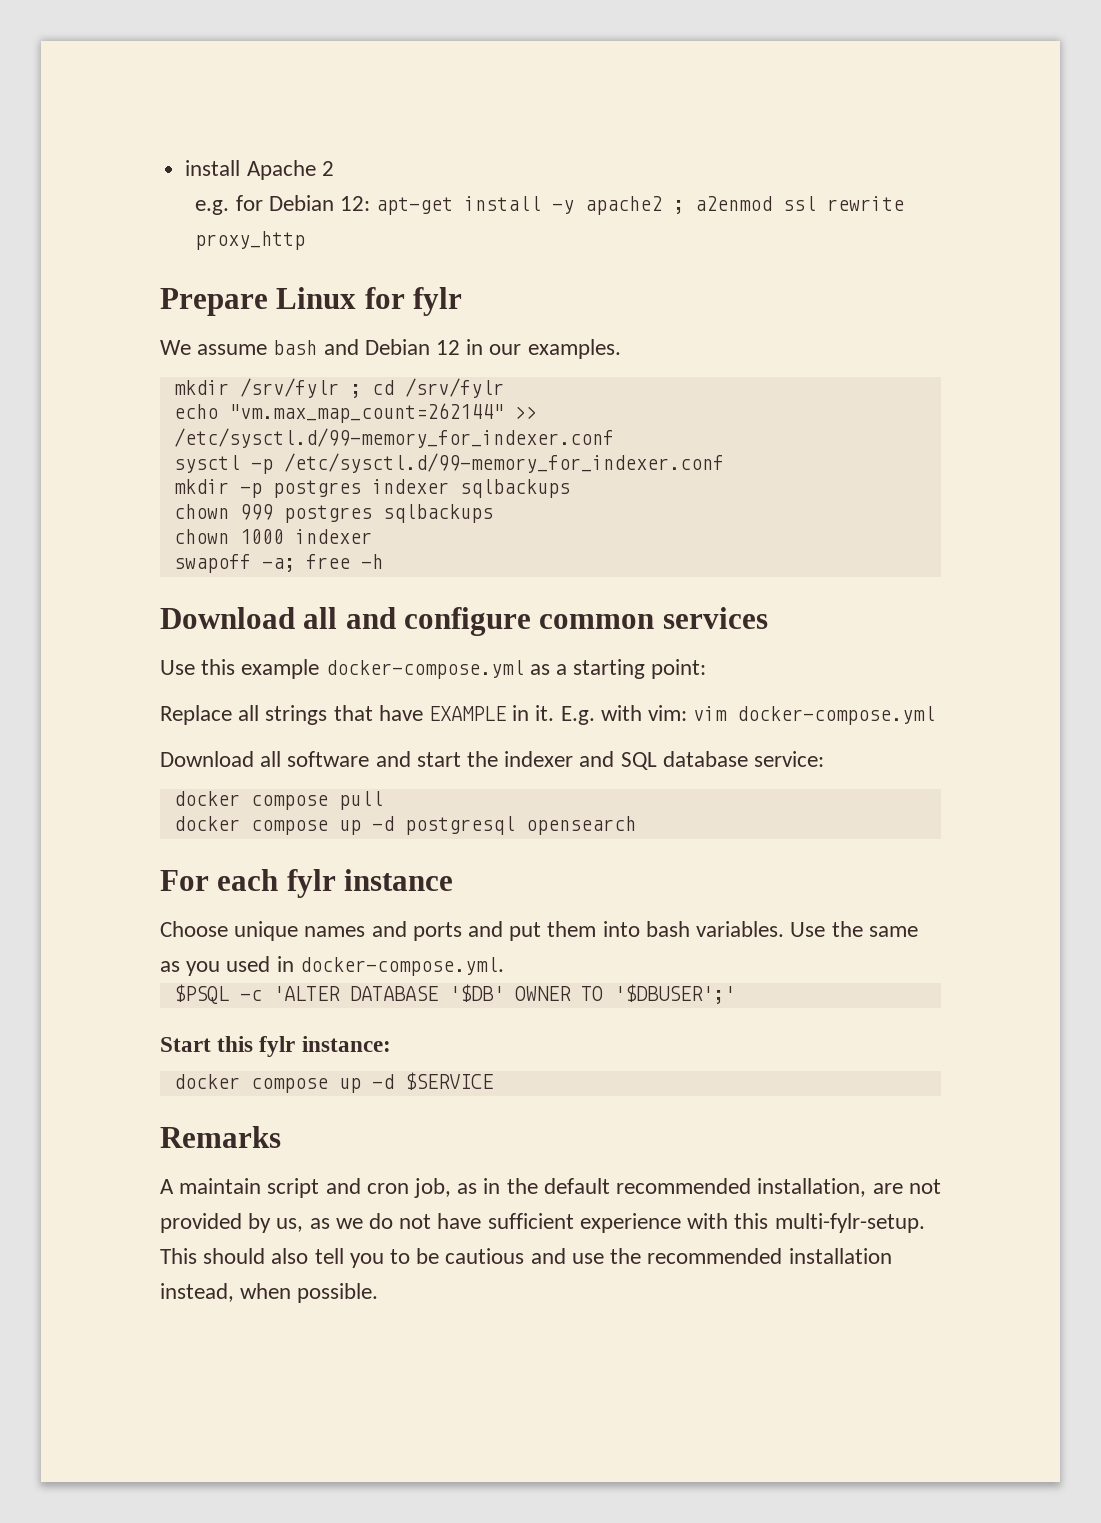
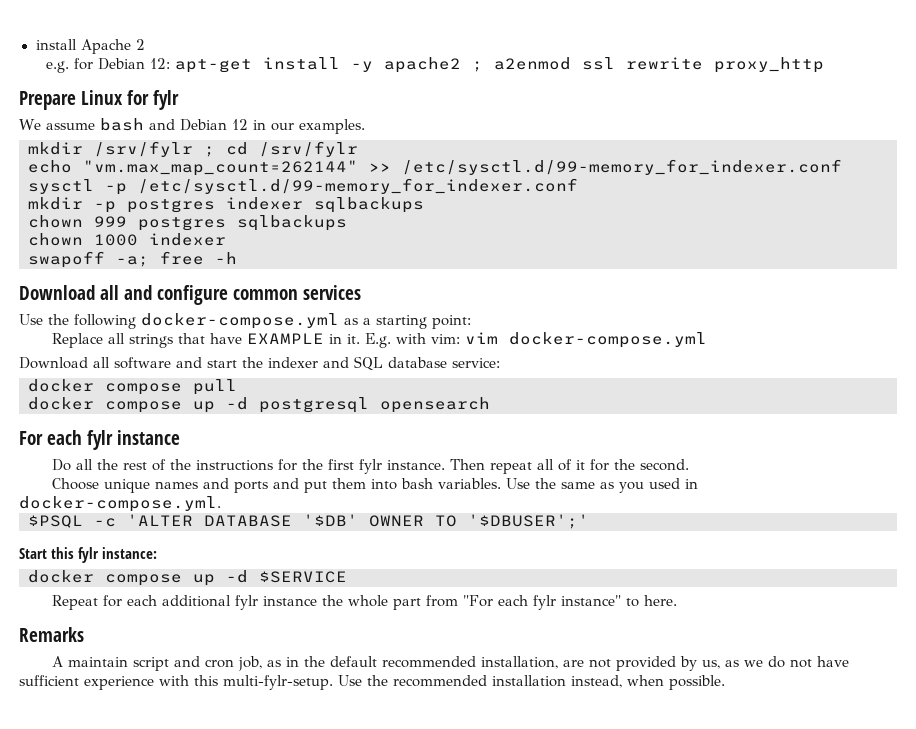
[201,659,320,679] this example -> [48,314,136,329] the following
(454, 880) none -> [52,459,690,474] // Do all the rest of the instructions for the first fylr instance. Then repeat all of it for the second.
(493, 1081) none -> [52,595,678,610] // Repeat for each additional fylr instance the whole part from "For each fylr instance" to here.
[160,1248,604,1268] This should also tell you to be cautious and use -> [338,675,362,686] Use

